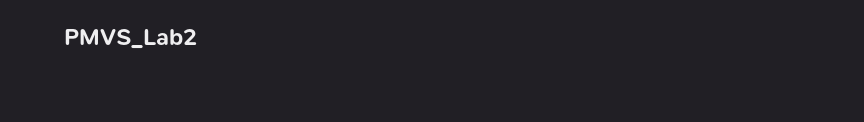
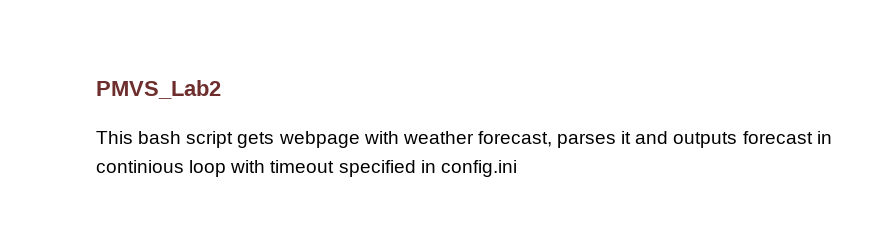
(197, 39) none -> [96,131,832,148] [96,160,517,177] // This bash script gets webpage with weather forecast, parses it and outputs forecast in continious loop with timeout specified in config.ini

